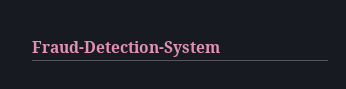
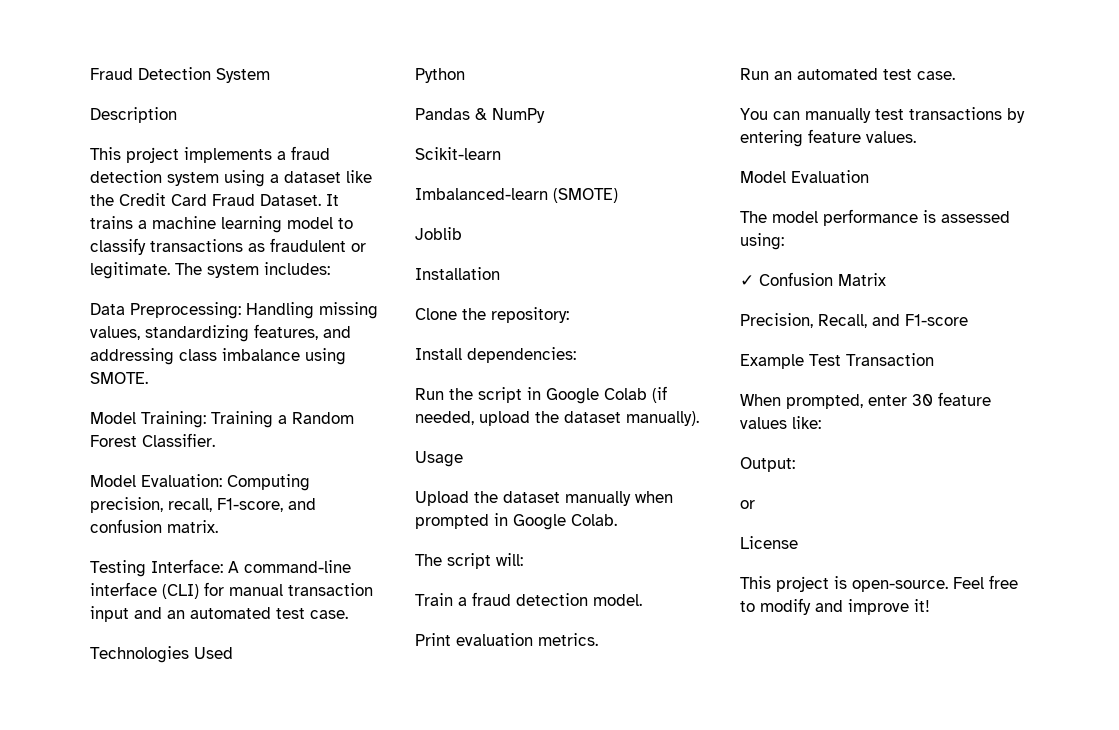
[32,41,220,57] Fraud-Detection-System -> [90,67,270,83] [90,107,177,123] [90,146,330,163] [90,170,372,187] [90,193,339,206] [90,216,353,233] [90,238,366,255] [90,262,330,279] [90,302,378,319] [90,324,351,342] [90,348,346,365] [90,372,148,384] [90,411,354,428] [90,433,215,447] [90,474,310,491] [90,497,316,513] [90,519,218,533] [90,559,351,577] [90,582,373,599] [90,606,348,622] [90,646,233,663] [415,68,465,83] [415,108,545,123] [415,147,501,160] [415,188,618,203] [415,227,462,240] [415,267,500,280] [415,307,569,323] [415,347,576,363] [415,386,667,404] [415,411,699,426] [415,451,463,467] [415,491,673,506] [415,513,617,530] [415,553,523,569] [415,592,642,606] [415,633,598,646] [740,68,955,80] [740,107,1025,123] [740,129,916,147] [740,170,869,183] [740,209,1010,226] [740,233,784,250] [740,272,886,286] [740,313,968,328] [740,353,934,369] [740,392,991,409] [740,416,821,429] [740,457,795,472] [740,500,755,509] [740,536,798,549] [740,575,1018,592] [740,598,930,615] Fraud Detection System // Description // This project implements a fraud detection system using a dataset like the Credit Card Fraud Dataset. It trains a machine learning model to classify transactions as fraudulent or legitimate. The system includes: // Data Preprocessing: Handling missing values, standardizing features, and addressing class imbalance using SMOTE. // Model Training: Training a Random Forest Classifier. // Model Evaluation: Computing precision, recall, F1-score, and confusion matrix. // Testing Interface: A command-line interface (CLI) for manual transaction input and an automated test case. // Technologies Used // Python // Pandas & NumPy // Scikit-learn // Imbalanced-learn (SMOTE) // Joblib // Installation // Clone the repository: // Install dependencies: // Run the script in Google Colab (if needed, upload the dataset manually). // Usage // Upload the dataset manually when prompted in Google Colab. // The script will: // Train a fraud detection model. // Print evaluation metrics. // Run an automated test case. // You can manually test transactions by entering feature values. // Model Evaluation // The model performance is assessed using: // ✓ Confusion Matrix // Precision, Recall, and F1-score // Example Test Transaction // When prompted, enter 30 feature values like: // Output: // or // License // This project is open-source. Feel free to modify and improve it!

